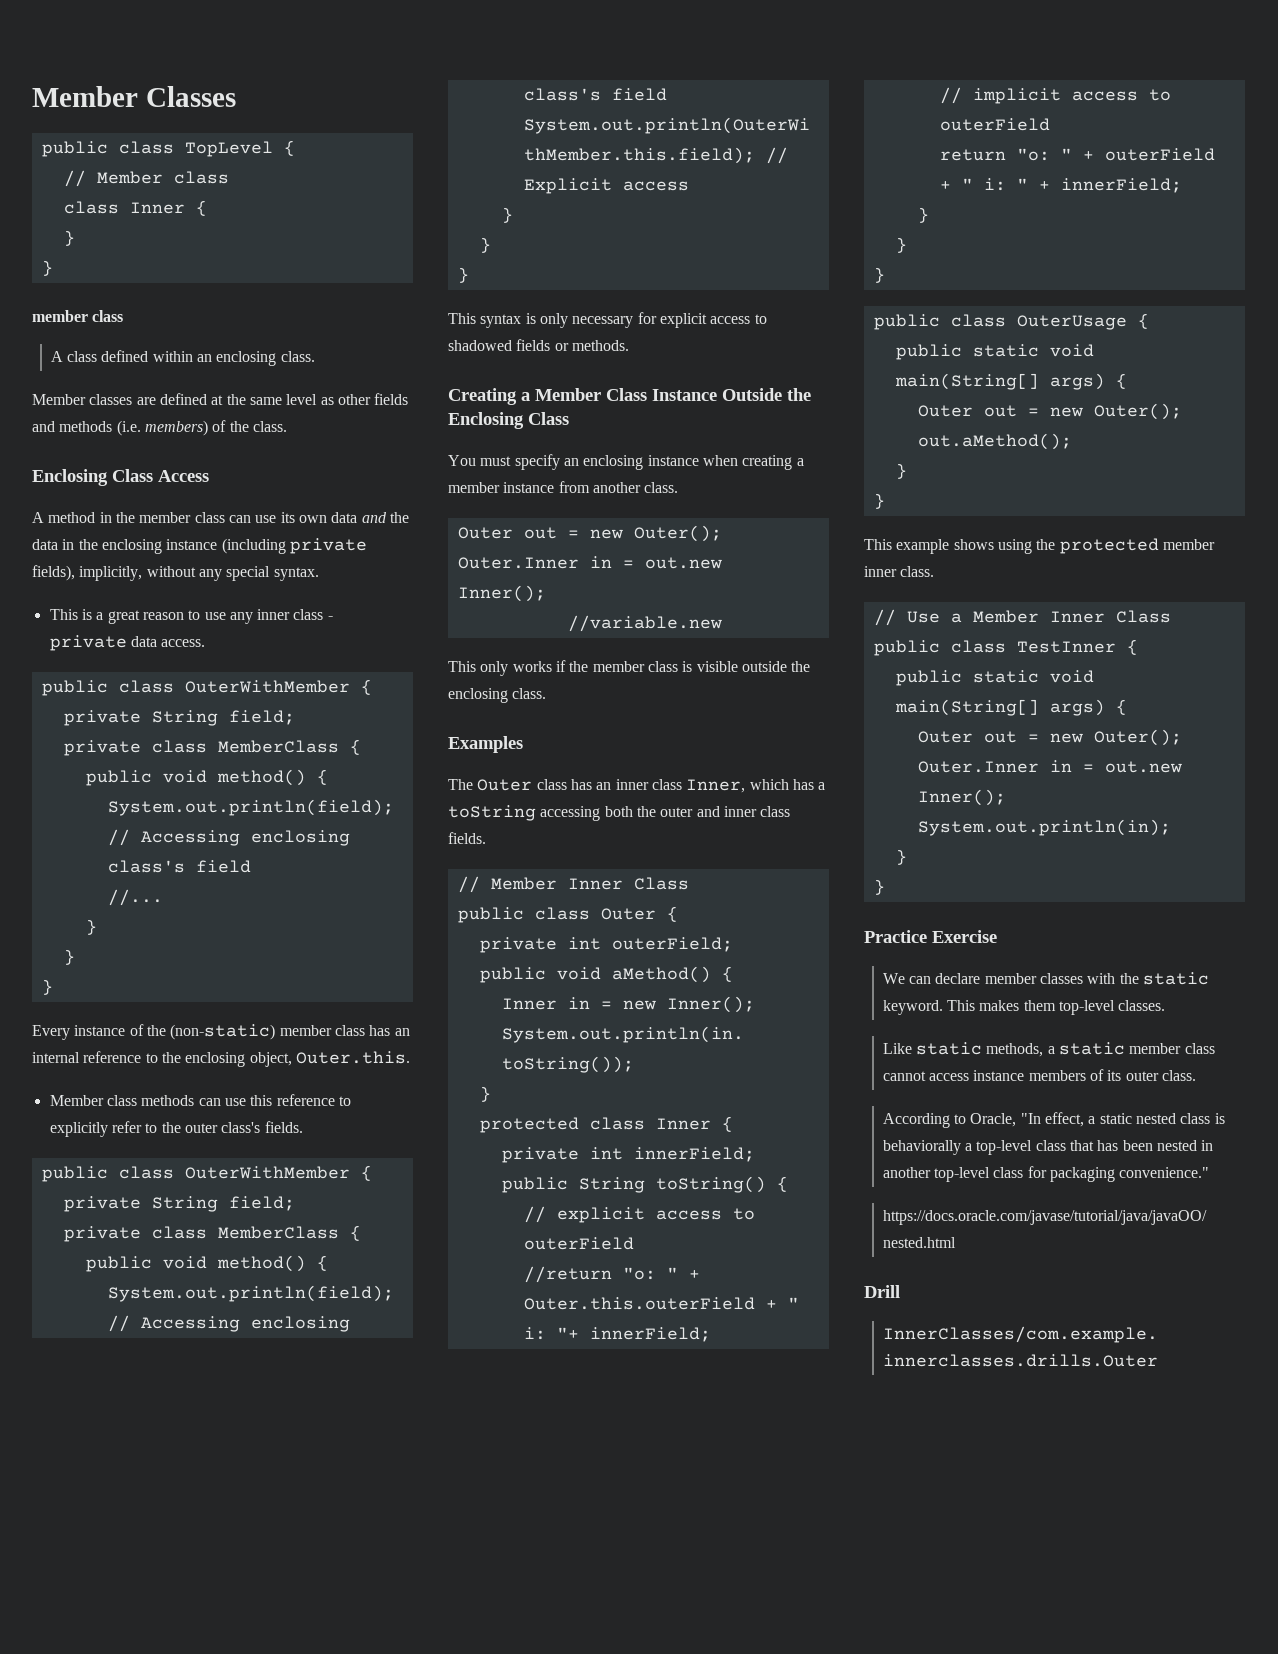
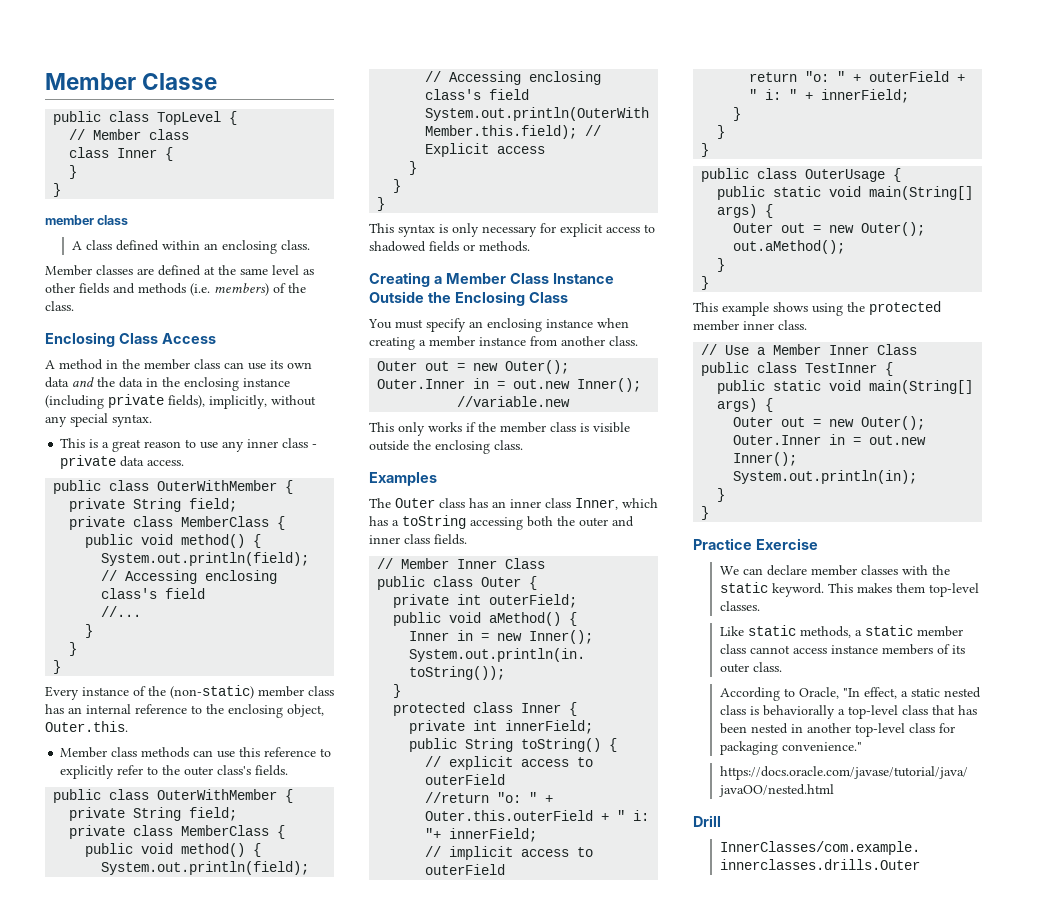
[32,86,236,107] Member Classes -> [45,73,218,90] Member Classe

